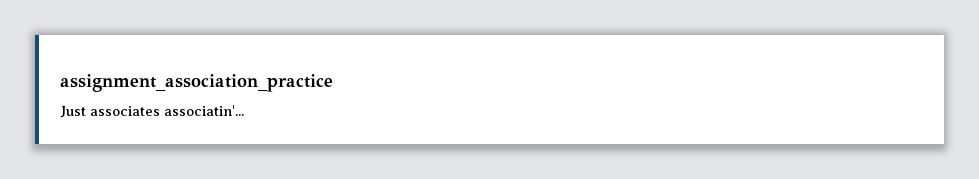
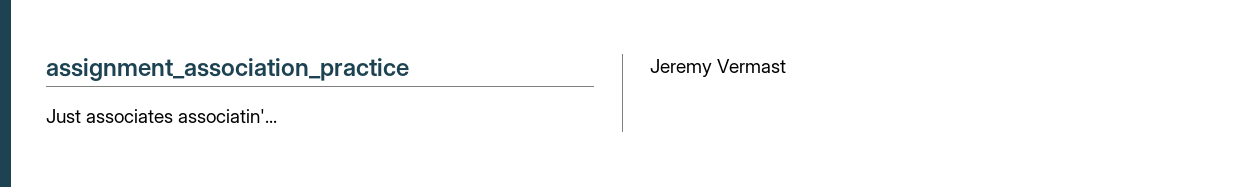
(244, 110) none -> [650,59,787,77] // Jeremy Vermast

